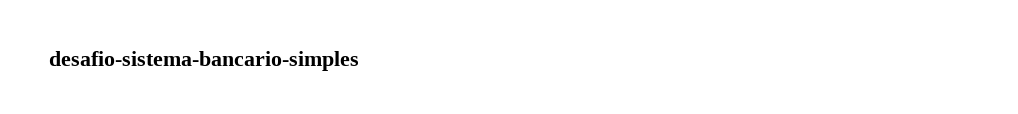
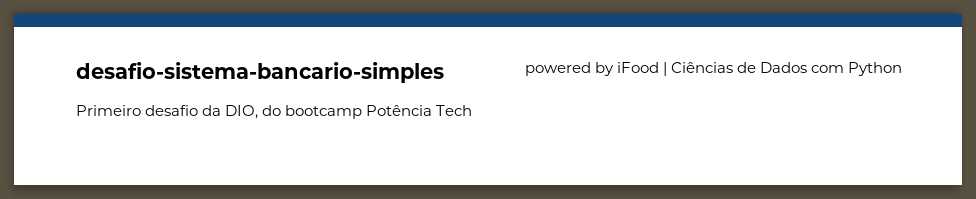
(359, 61) none -> [76,105,473,119] [525,62,903,76] // Primeiro desafio da DIO, do bootcamp Potência Tech powered by iFood | Ciências de Dados com Python

